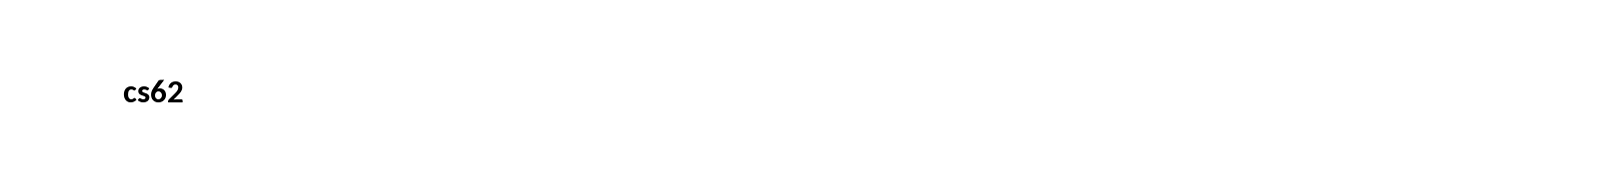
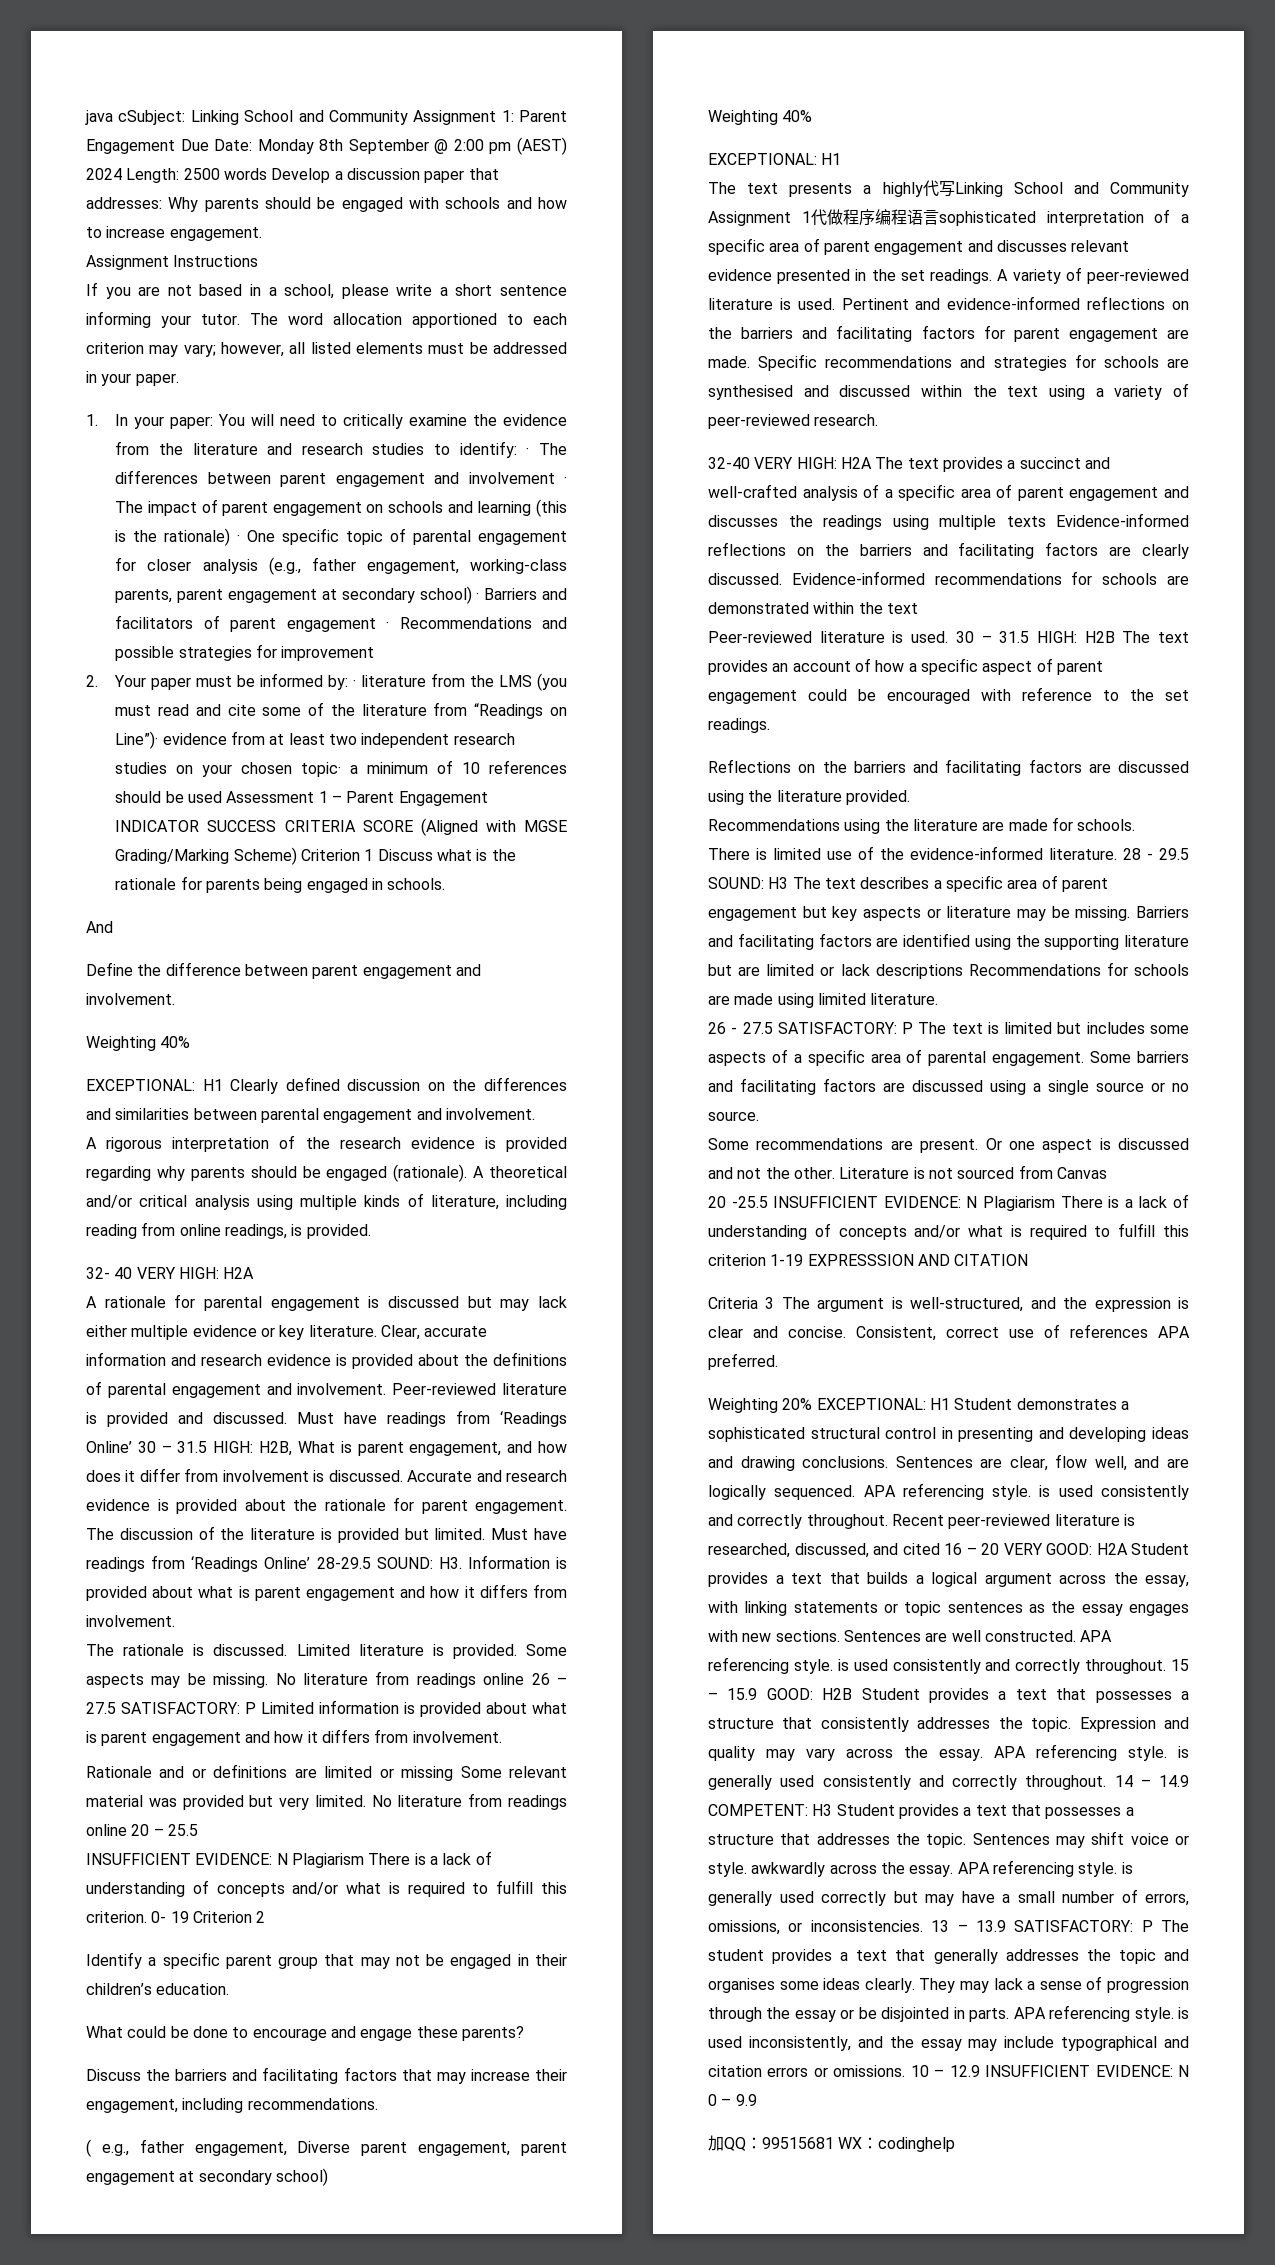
[122,79,185,103] cs62 -> [85,110,567,125] [86,137,567,155] [86,168,499,183] [86,197,567,212] [86,226,262,241] [86,255,259,270] [86,282,567,299] [86,311,567,328] [86,342,567,357] [86,371,179,386] [86,414,567,429] [115,441,568,458] [115,470,567,487] [115,499,568,517] [115,528,567,546] [115,557,567,575] [115,586,567,604] [115,615,567,632] [115,644,375,661] [86,673,568,691] [115,702,567,719] [115,731,515,749] [115,760,567,777] [115,791,488,806] [115,818,567,836] [115,847,516,865] [115,876,446,893] [86,921,113,933] [86,962,481,979] [86,993,175,1005] [86,1036,191,1051] [86,1077,567,1094] [86,1108,535,1123] [86,1135,567,1152] [86,1164,567,1182] [86,1193,567,1210] [86,1222,371,1239] [86,1267,255,1279] [86,1294,567,1311] [86,1325,488,1340] [86,1352,567,1369] [86,1381,567,1398] [86,1410,567,1427] [86,1441,567,1456] [86,1468,567,1482] [86,1497,567,1514] [86,1526,568,1543] [86,1555,567,1572] [86,1584,567,1601] [86,1615,175,1627] [86,1644,567,1659] [86,1671,567,1688] [86,1700,567,1717] [86,1729,502,1746] [86,1764,567,1781] [86,1793,567,1810] [86,1824,198,1836] [86,1851,492,1868] [86,1880,567,1897] [86,1911,266,1923] [86,1952,567,1969] [86,1983,230,1995] [86,2026,524,2041] [86,2067,567,2084] [86,2098,378,2113] [86,2139,567,2157] [86,2168,328,2186] [708,110,813,125] [708,153,842,165] [708,180,1189,197] [708,209,1189,226] [708,238,1130,255] [708,267,1189,284] [708,296,1189,310] [708,325,1189,342] [708,354,1189,371] [708,383,1189,400] [708,414,879,429] [708,457,1110,472] [708,484,1189,501] [708,513,1189,530] [708,542,1189,559] [708,571,1189,585] [708,602,918,614] [708,631,1189,643] [708,658,1103,675] [708,687,1189,704] [708,718,770,733] [708,759,1189,776] [708,790,910,805] [708,817,1136,834] [708,846,1189,860] [708,875,1108,892] [708,906,1189,921] [708,933,1189,950] [708,962,1189,979] [708,993,939,1008] [708,1022,1189,1034] [708,1049,1189,1066] [708,1078,1189,1095] [708,1111,759,1121] [708,1138,1189,1153] [708,1165,1107,1179] [708,1194,1189,1211] [708,1223,1189,1240] [708,1254,1029,1266] [708,1297,1189,1312] [708,1324,1190,1341] [708,1353,778,1370] [708,1398,1129,1413] [708,1427,1189,1442] [708,1454,1189,1471] [708,1483,1189,1500] [708,1514,1135,1529] [708,1543,1189,1558] [708,1572,1189,1587] [708,1601,1189,1616] [708,1630,1113,1642] [708,1657,1189,1674] [708,1688,1189,1703] [708,1717,1189,1732] [708,1744,1189,1761] [708,1775,1189,1790] [708,1804,1134,1819] [708,1831,1189,1848] [708,1860,1133,1877] [708,1889,1189,1906] [708,1920,1189,1935] [708,1949,1189,1964] [708,1976,1189,1993] [708,2005,1189,2022] [708,2036,1189,2051] [708,2065,1189,2077] [708,2094,757,2106] [708,2135,956,2152] java cSubject: Linking School and Community Assignment 1: Parent Engagement Due Date: Monday 8th September @ 2:00 pm (AEST) 2024 Length: 2500 words Develop a discussion paper that addresses: Why parents should be engaged with schools and how to increase engagement. // Assignment Instructions // If you are not based in a school, please write a short sentence informing your tutor. The word allocation apportioned to each criterion may vary; however, all listed elements must be addressed in your paper. // 1. In your paper: You will need to critically examine the evidence from the literature and research studies to identify: · The differences between parent engagement and involvement · The impact of parent engagement on schools and learning (this is the rationale) · One specific topic of parental engagement for closer analysis (e.g., father engagement, working-class parents, parent engagement at secondary school) · Barriers and facilitators of parent engagement · Recommendations and possible strategies for improvement // 2. Your paper must be informed by: · literature from the LMS (you must read and cite some of the literature from “Readings on Line”)· evidence from at least two independent research studies on your chosen topic· a minimum of 10 references should be used Assessment 1 – Parent Engagement INDICATOR SUCCESS CRITERIA SCORE (Aligned with MGSE Grading/Marking Scheme) Criterion 1 Discuss what is the rationale for parents being engaged in schools. // And // Define the difference between parent engagement and involvement. // Weighting 40% // EXCEPTIONAL: H1 Clearly defined discussion on the differences and similarities between parental engagement and involvement. // A rigorous interpretation of the research evidence is provided regarding why parents should be engaged (rationale). A theoretical and/or critical analysis using multiple kinds of literature, including reading from online readings, is provided. // 32- 40 VERY HIGH: H2A // A rationale for parental engagement is discussed but may lack either multiple evidence or key literature. Clear, accurate information and research evidence is provided about the definitions of parental engagement and involvement. Peer-reviewed literature is provided and discussed. Must have readings from ‘Readings Online’ 30 – 31.5 HIGH: H2B, What is parent engagement, and how does it differ from involvement is discussed. Accurate and research evidence is provided about the rationale for parent engagement. The discussion of the literature is provided but limited. Must have readings from ‘Readings Online’ 28-29.5 SOUND: H3. Information is provided about what is parent engagement and how it differs from involvement. // The rationale is discussed. Limited literature is provided. Some aspects may be missing. No literature from readings online 26 – 27.5 SATISFACTORY: P Limited information is provided about what is parent engagement and how it differs from involvement. // Rationale and or definitions are limited or missing Some relevant material was provided but very limited. No literature from readings online 20 – 25.5 // INSUFFICIENT EVIDENCE: N Plagiarism There is a lack of understanding of concepts and/or what is required to fulfill this criterion. 0- 19 Criterion 2 // Identify a specific parent group that may not be engaged in their children’s education. // What could be done to encourage and engage these parents? // Discuss the barriers and facilitating factors that may increase their engagement, including recommendations. // ( e.g., father engagement, Diverse parent engagement, parent engagement at secondary school) // Weighting 40% // EXCEPTIONAL: H1 // The text presents a highly代写Linking School and Community Assignment 1代做程序编程语言sophisticated interpretation of a specific area of parent engagement and discusses relevant evidence presented in the set readings. A variety of peer-reviewed literature is used. Pertinent and evidence-informed reflections on the barriers and facilitating factors for parent engagement are made. Specific recommendations and strategies for schools are synthesised and discussed within the text using a variety of peer-reviewed research. // 32-40 VERY HIGH: H2A The text provides a succinct and well-crafted analysis of a specific area of parent engagement and discusses the readings using multiple texts Evidence-informed reflections on the barriers and facilitating factors are clearly discussed. Evidence-informed recommendations for schools are demonstrated within the text // Peer-reviewed literature is used. 30 – 31.5 HIGH: H2B The text provides an account of how a specific aspect of parent engagement could be encouraged with reference to the set readings. // Reflections on the barriers and facilitating factors are discussed using the literature provided. // Recommendations using the literature are made for schools. // There is limited use of the evidence-informed literature. 28 - 29.5 SOUND: H3 The text describes a specific area of parent engagement but key aspects or literature may be missing. Barriers and facilitating factors are identified using the supporting literature but are limited or lack descriptions Recommendations for schools are made using limited literature. // 26 - 27.5 SATISFACTORY: P The text is limited but includes some aspects of a specific area of parental engagement. Some barriers and facilitating factors are discussed using a single source or no source. // Some recommendations are present. Or one aspect is discussed and not the other. Literature is not sourced from Canvas // 20 -25.5 INSUFFICIENT EVIDENCE: N Plagiarism There is a lack of understanding of concepts and/or what is required to fulfill this criterion 1-19 EXPRESSSION AND CITATION // Criteria 3 The argument is well-structured, and the expression is clear and concise. Consistent, correct use of references APA preferred. // Weighting 20% EXCEPTIONAL: H1 Student demonstrates a sophisticated structural control in presenting and developing ideas and drawing conclusions. Sentences are clear, flow well, and are logically sequenced. APA referencing style. is used consistently and correctly throughout. Recent peer-reviewed literature is researched, discussed, and cited 16 – 20 VERY GOOD: H2A Student provides a text that builds a logical argument across the essay, with linking statements or topic sentences as the essay engages with new sections. Sentences are well constructed. APA referencing style. is used consistently and correctly throughout. 15 – 15.9 GOOD: H2B Student provides a text that possesses a structure that consistently addresses the topic. Expression and quality may vary across the essay. APA referencing style. is generally used consistently and correctly throughout. 14 – 14.9 COMPETENT: H3 Student provides a text that possesses a structure that addresses the topic. Sentences may shift voice or style. awkwardly across the essay. APA referencing style. is generally used correctly but may have a small number of errors, omissions, or inconsistencies. 13 – 13.9 SATISFACTORY: P The student provides a text that generally addresses the topic and organises some ideas clearly. They may lack a sense of progression through the essay or be disjointed in parts. APA referencing style. is used inconsistently, and the essay may include typographical and citation errors or omissions. 10 – 12.9 INSUFFICIENT EVIDENCE: N 0 – 9.9 // 加QQ：99515681 WX：codinghelp

